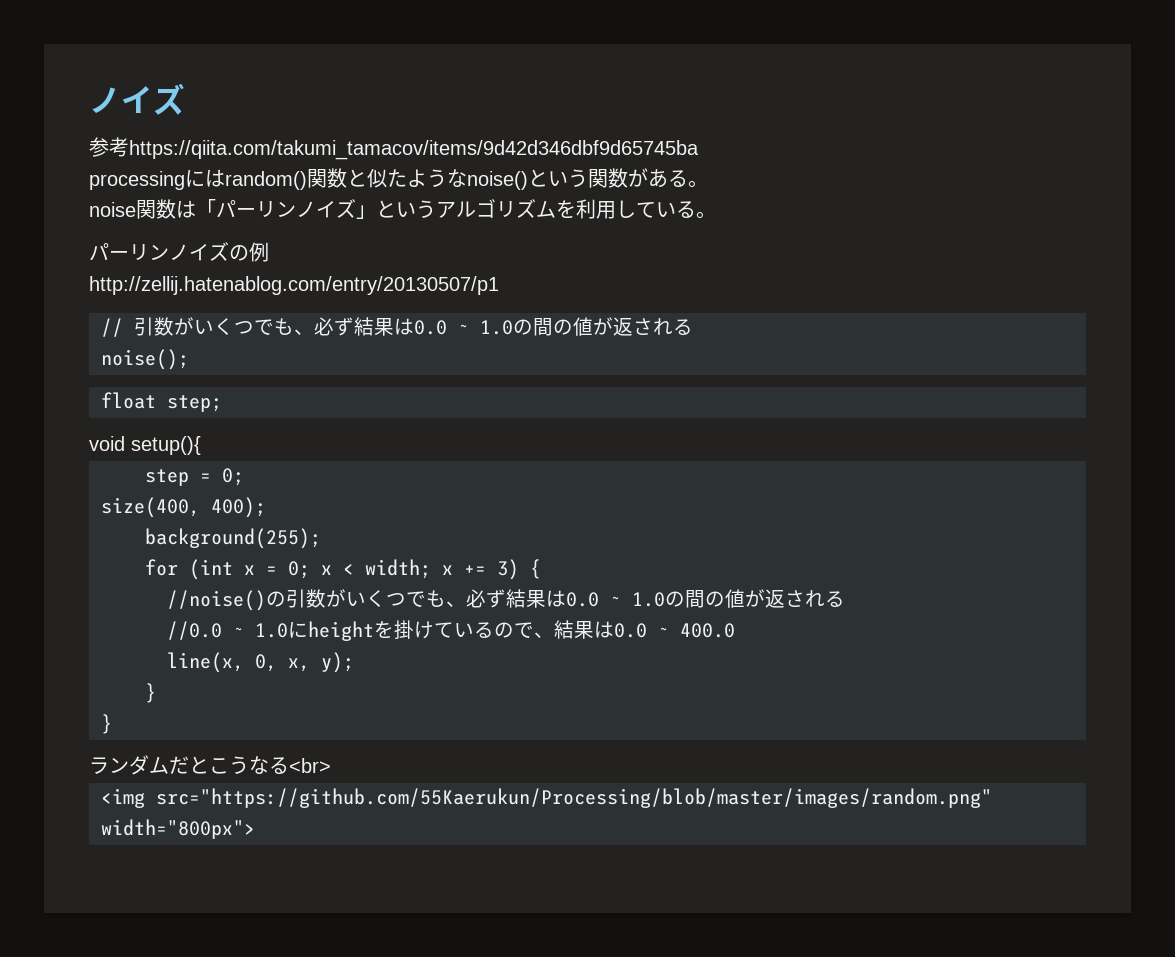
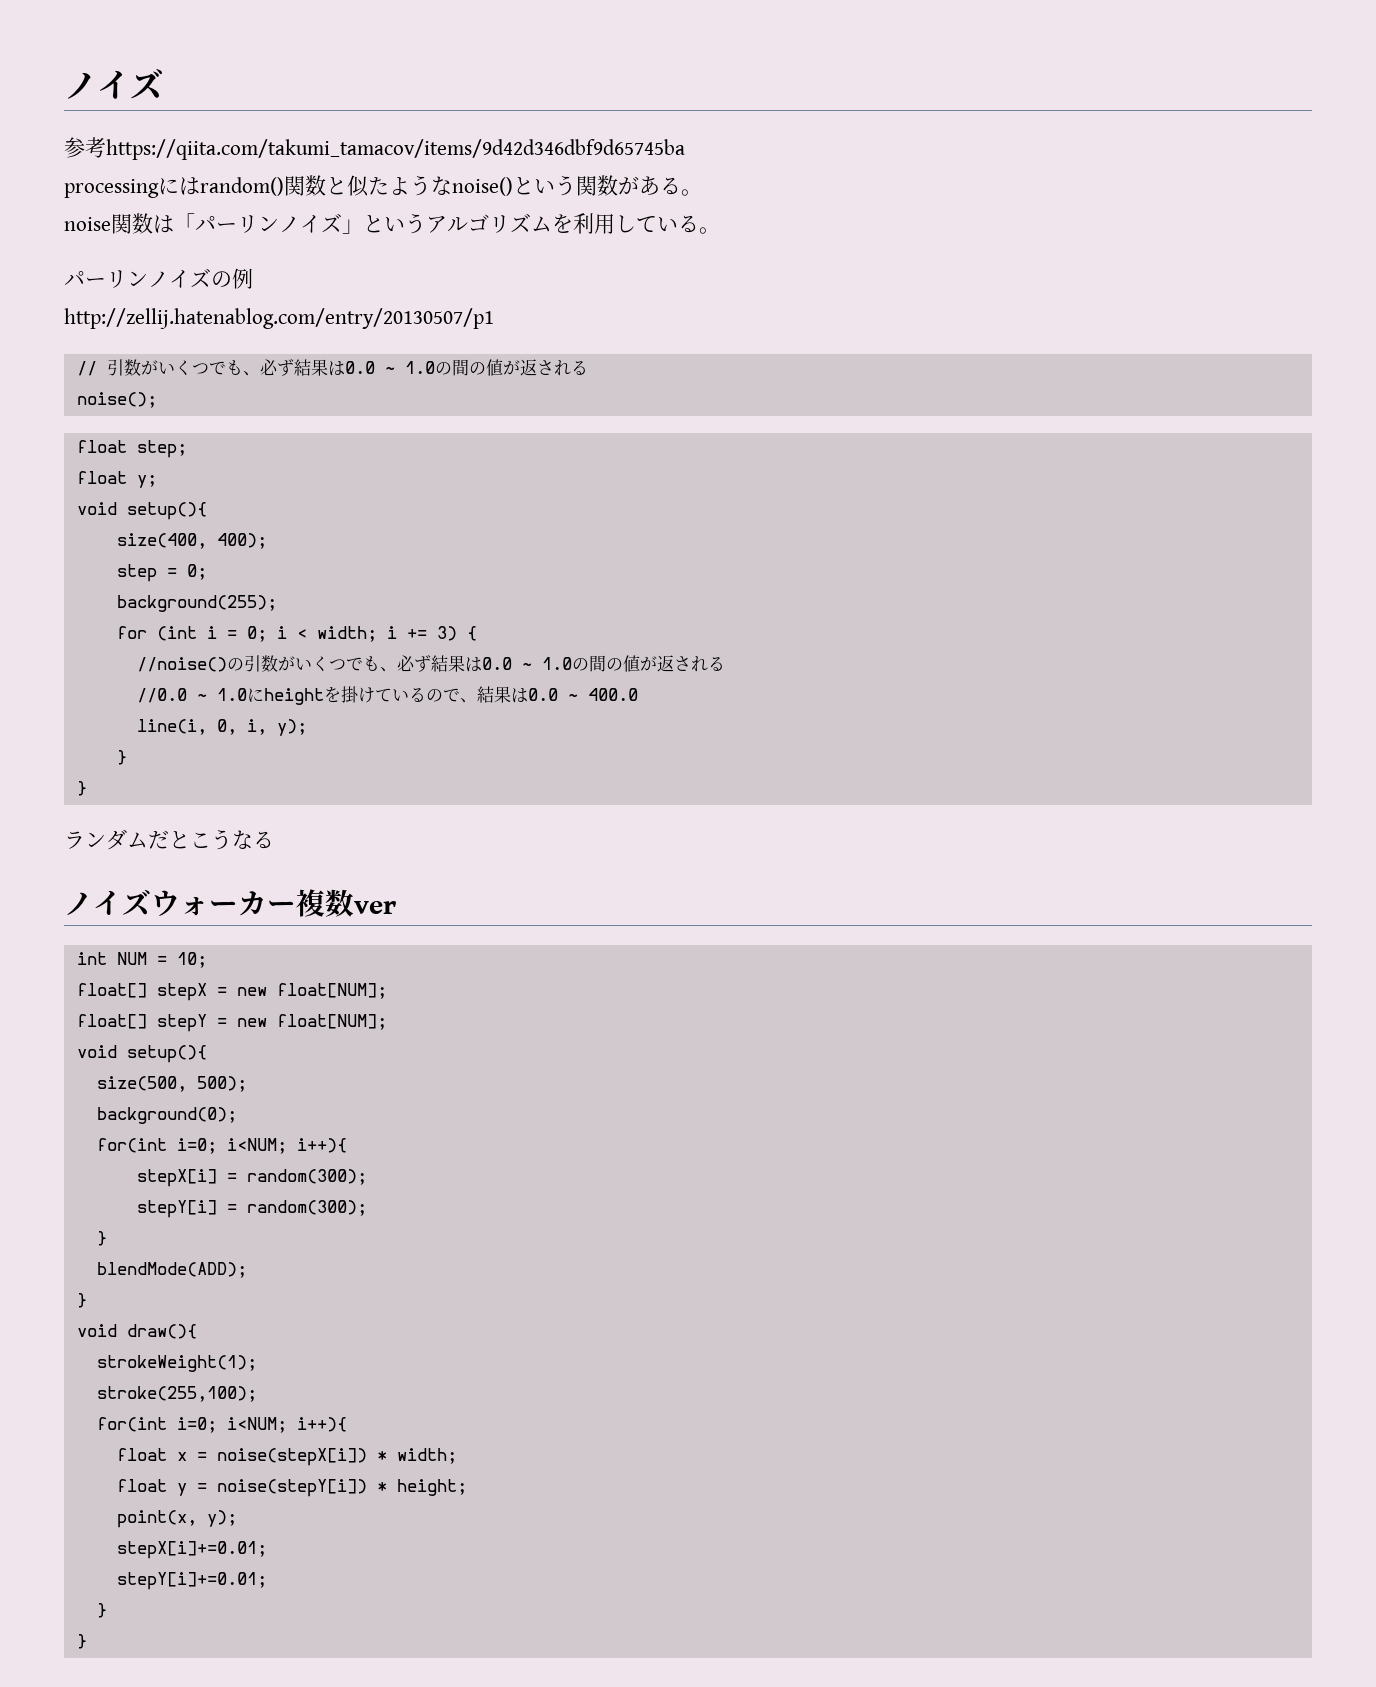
[89,436,201,455] // void setup(){ -> [76,471,157,488] [76,502,207,520] [116,533,267,549] // float y; // void setup(){ // size(400, 400);
[101,497,266,518] // size(400, 400); -> (207, 572) none
[244,561,332,579] x = 0; x -> [206,626,287,642] i = 0; i
[442,565,453,575] x -> [386,626,397,639] i
[167,652,310,673] line(x, 0, x, -> [136,719,267,735] line(i, 0, i,
[289,758,331,773] [101,788,992,808] [101,819,255,839] <br> // <img src="https://github.com/55Kaerukun/Processing/blob/master/images/random.png" width="800px"> -> [64,889,396,917] [76,952,207,968] [76,983,387,1001] [76,1014,387,1032] [76,1045,207,1063] [96,1076,247,1092] [96,1107,237,1124] [96,1138,347,1154] [136,1169,367,1187] [136,1200,367,1218] [96,1231,107,1246] [96,1262,247,1278] [76,1293,87,1308] [76,1324,197,1339] [96,1355,257,1372] [96,1386,257,1402] [96,1417,347,1433] [116,1448,457,1466] [116,1479,467,1497] [116,1510,237,1528] [116,1541,267,1559] [116,1572,267,1590] [96,1603,107,1618] [76,1634,87,1649] // ノイズウォーカー複数ver // int NUM = 10; // float[] stepX = new float[NUM]; // float[] stepY = new float[NUM]; // void setup(){ // size(500, 500); // background(0); // for(int i=0; i<NUM; i++){ // stepX[i] = random(300); // stepY[i] = random(300); // } // blendMode(ADD); // } // void draw(){ // strokeWeight(1); // stroke(255,100); // for(int i=0; i<NUM; i++){ // float x = noise(stepX[i]) * width; // float y = noise(stepY[i]) * height; // point(x, y); // stepX[i]+=0.01; // stepY[i]+=0.01; // } // }

